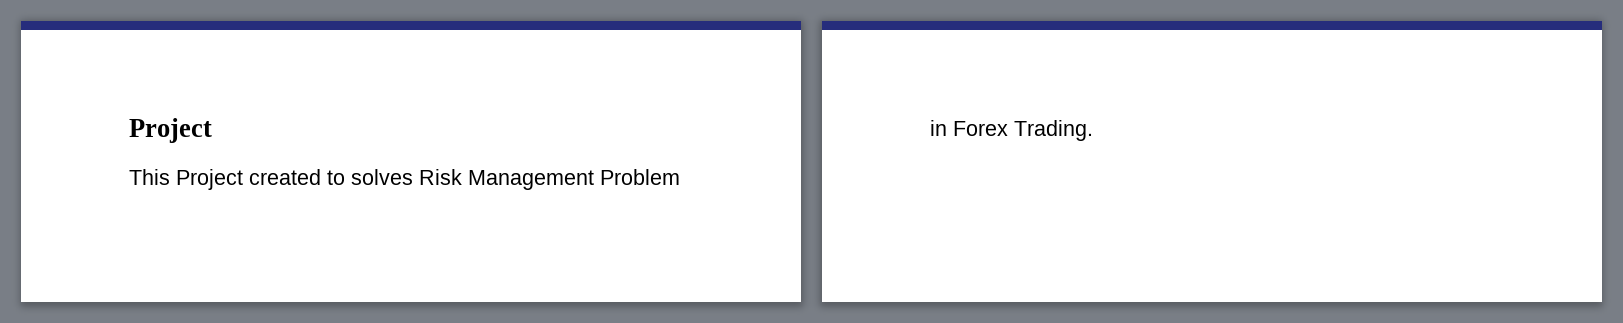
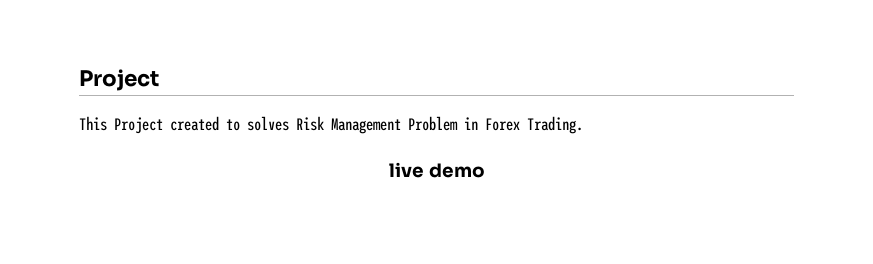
(1093, 130) none -> [388,162,485,178] // live demo

